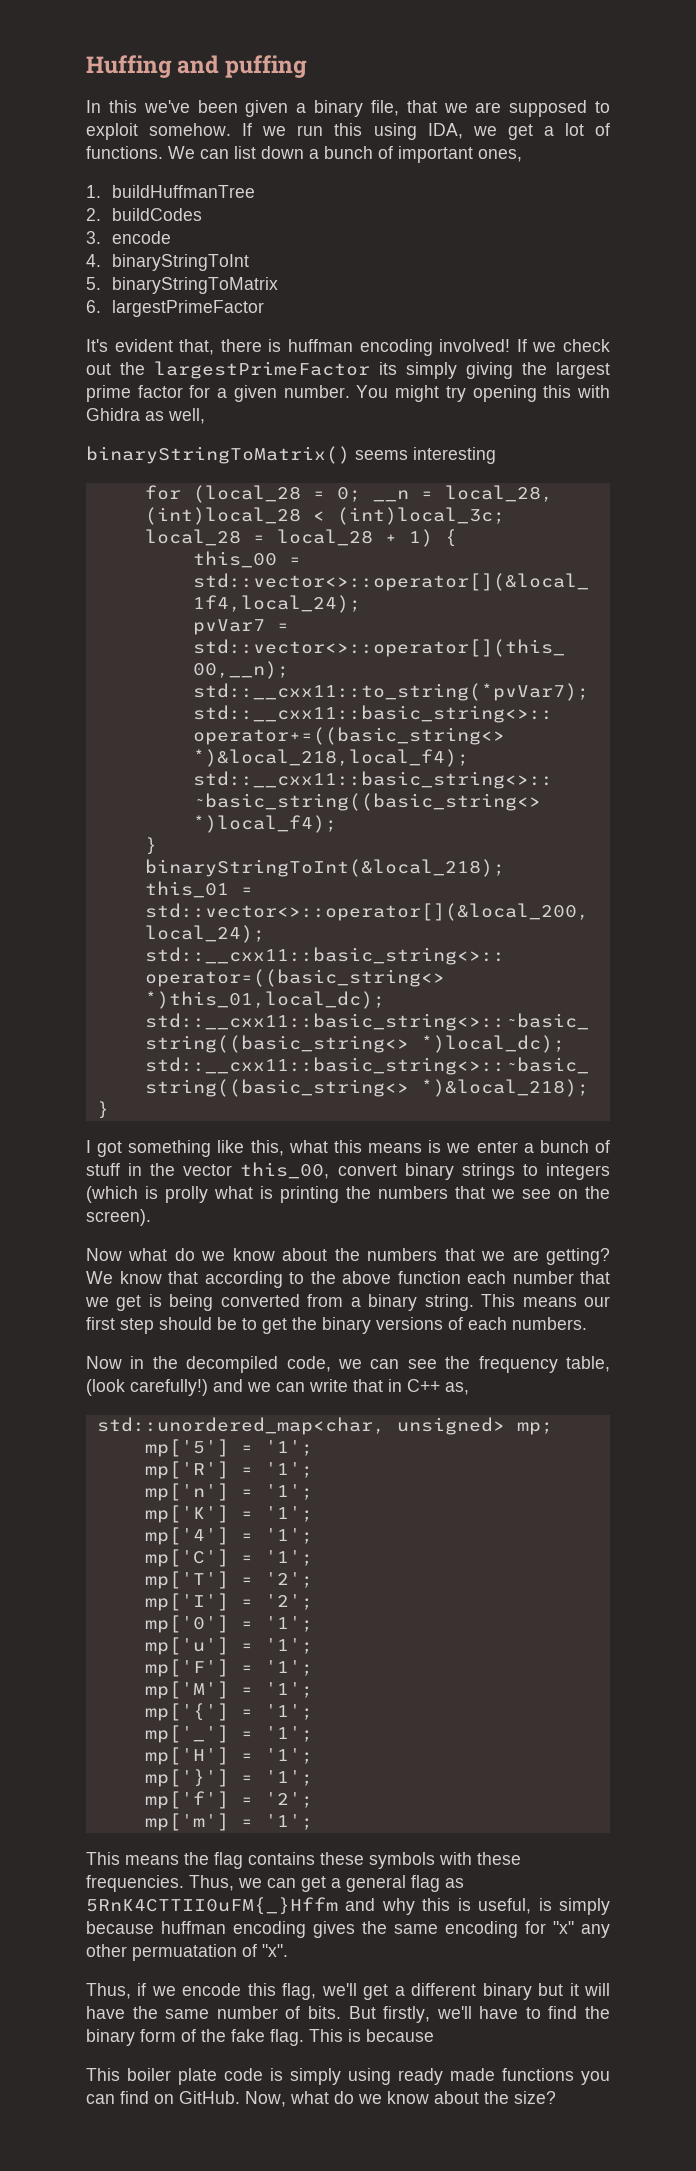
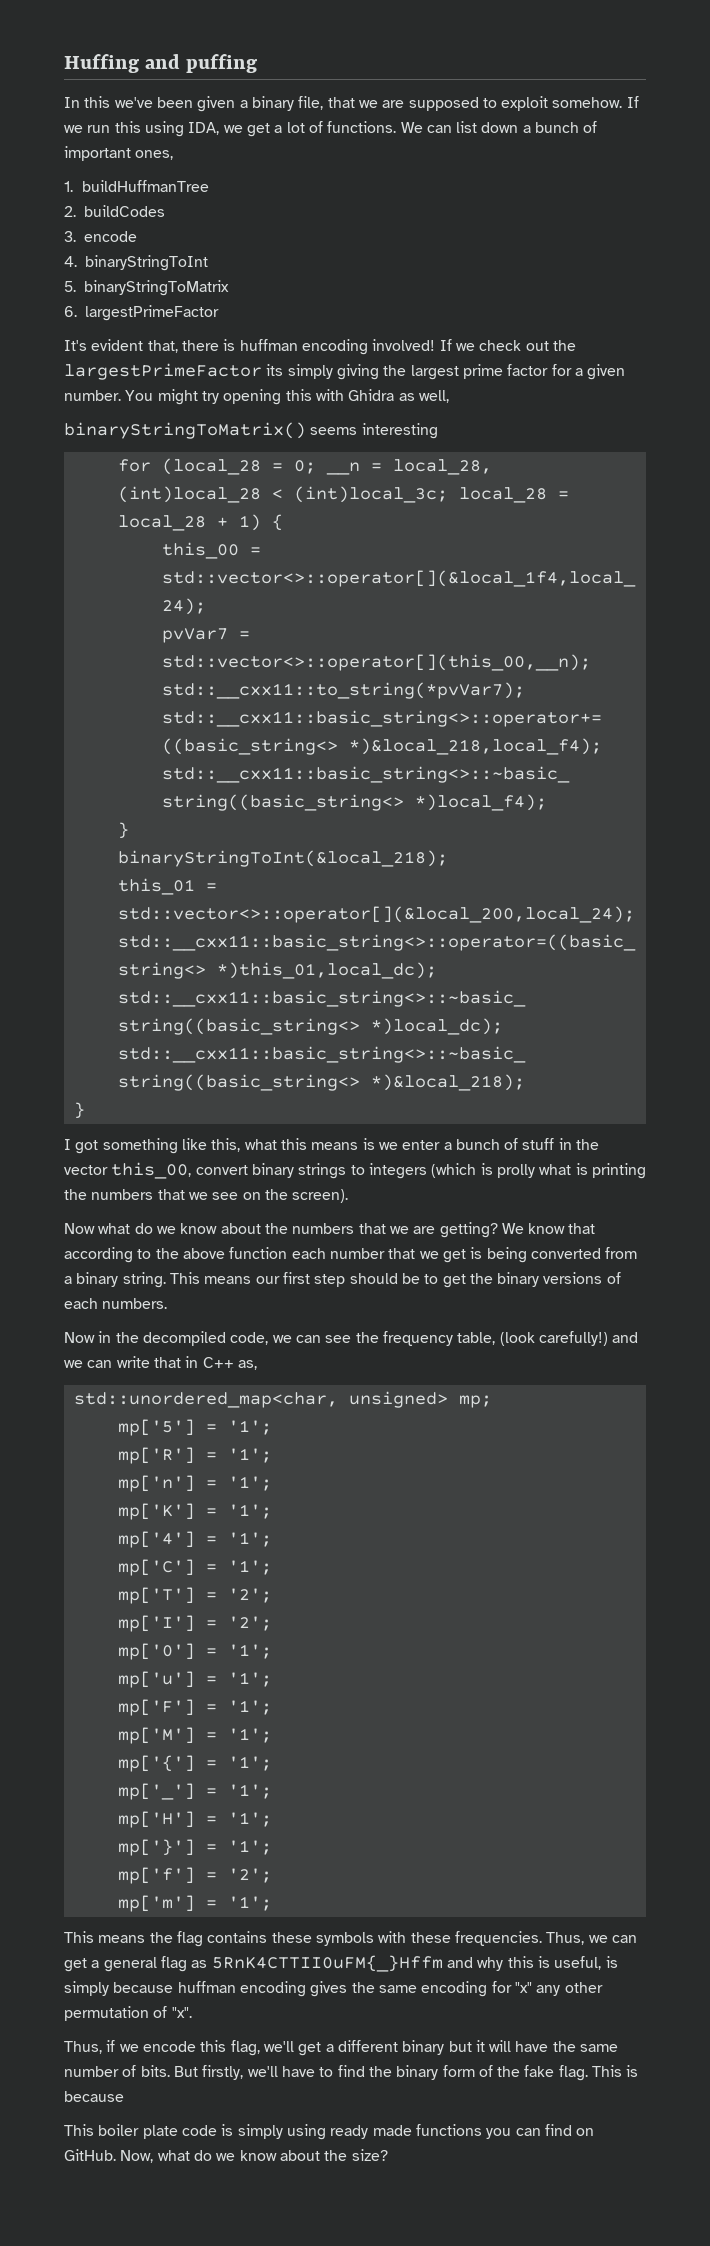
[132,1944,237,1961] permuatation -> [64,2006,149,2021] permutation

